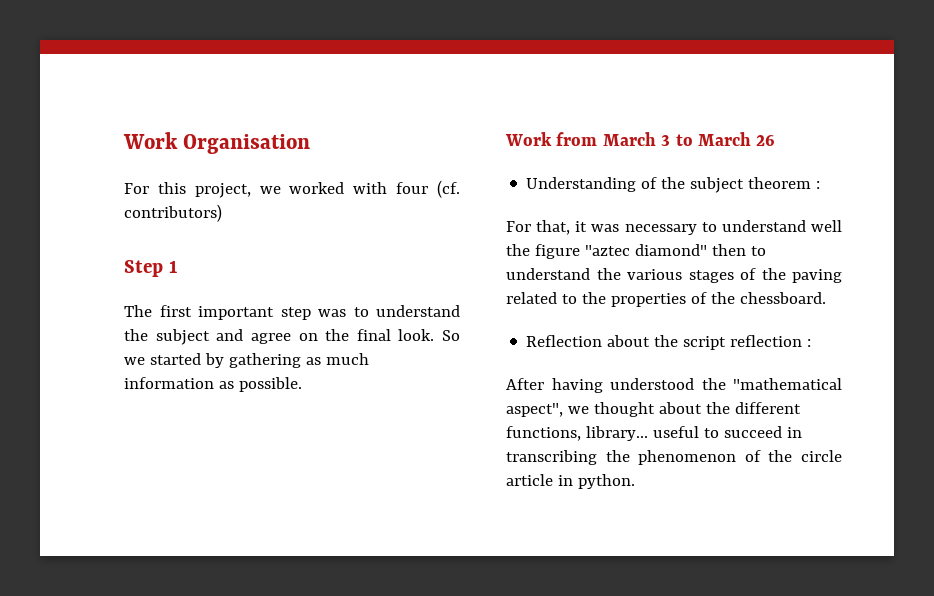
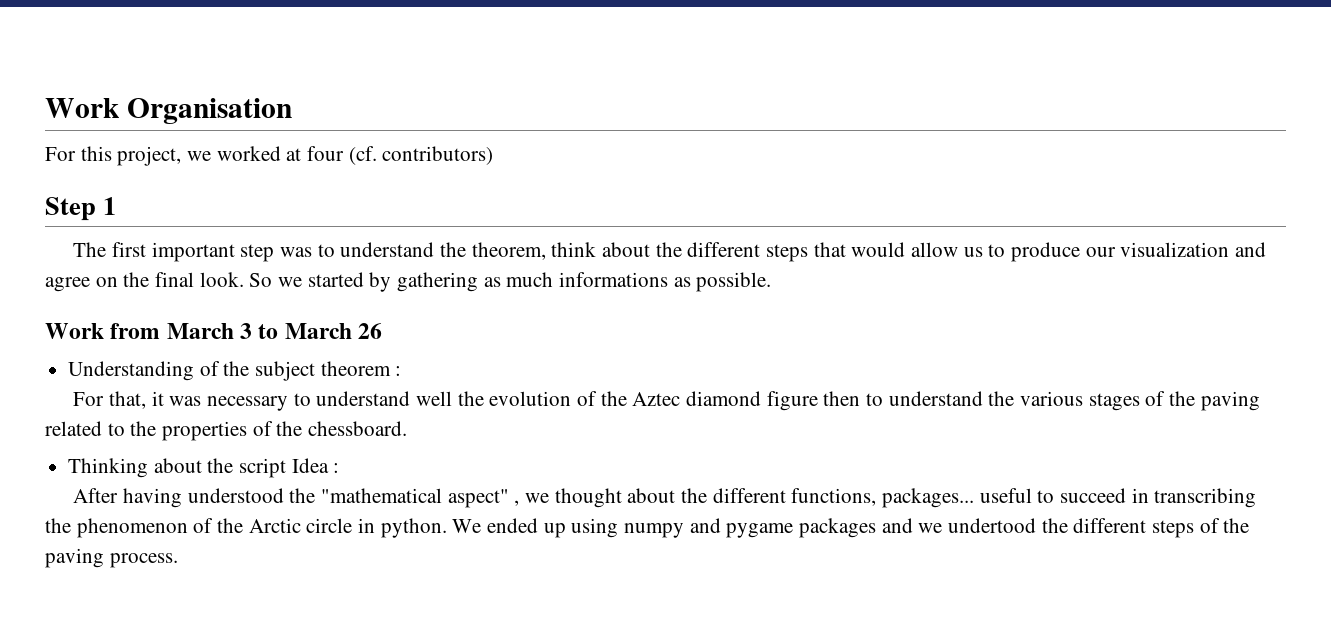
[353,182,388,194] with -> [286,148,302,161] at
[155,329,210,345] subject -> [471,242,1230,262] theorem, think about the different steps that would allow us to produce our visualization
[124,377,214,389] information -> [559,272,669,287] informations
[534,244,707,259] figure "aztec diamond" -> [489,391,818,411] evolution of the Aztec diamond figure
[526,335,603,347] Reflection -> [68,458,149,478] Thinking
[730,335,803,347] reflection -> [291,458,329,473] Idea
[506,403,563,417] aspect", -> [447,489,520,508] aspect" ,
[585,426,648,441] library... -> [882,488,975,508] packages...
[801,450,842,462] [506,474,635,489] circle article in python. -> [248,518,1250,538] [45,548,178,568] Arctic circle in python. We ended up using numpy and pygame packages and we undertood the different steps of the paving process.

